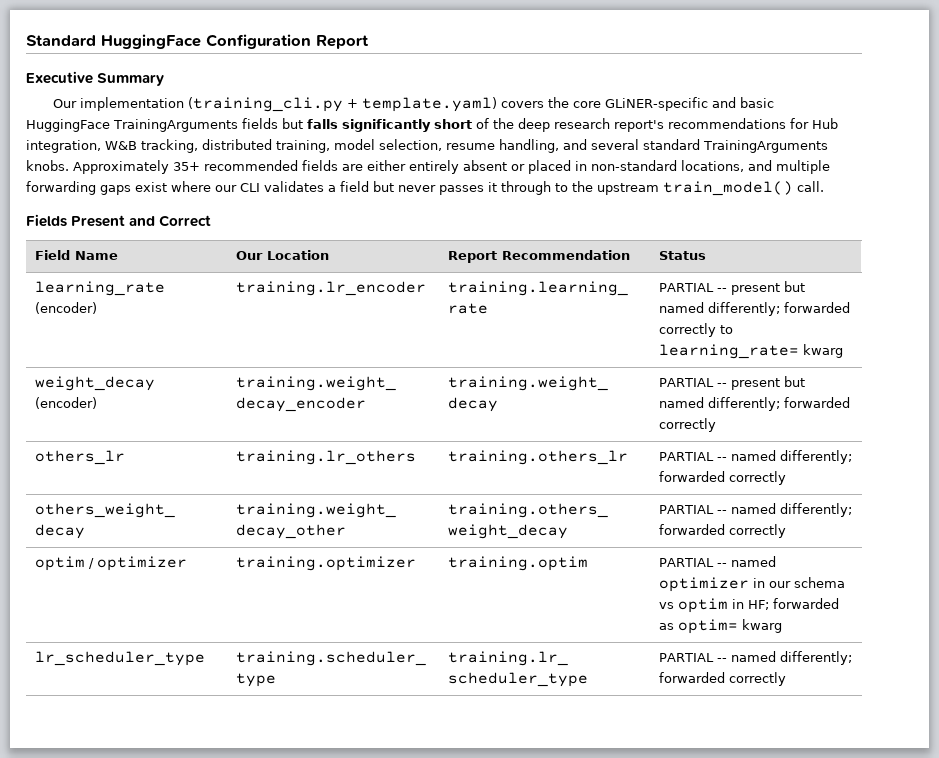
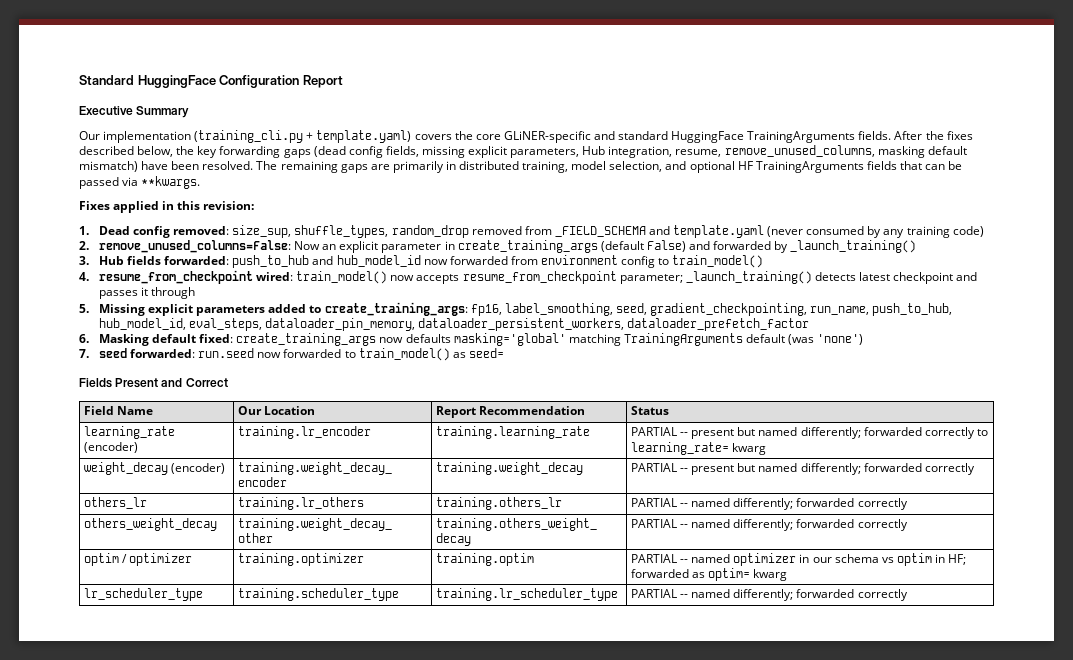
[740,97,775,108] basic -> [618,131,669,140] standard
[241,118,838,132] [26,139,828,153] [26,160,830,174] [26,181,824,196] fields but falls significantly short of the deep research report's recommendations for Hub integration, W&B tracking, distributed training, model selection, resume handling, and several standard TrainingArguments knobs. Approximately 35+ recommended fields are either entirely absent or placed in non-standard locations, and multiple forwarding gaps exist where our CLI validates a field but never passes it through to the upstream train_model() call. -> [858,131,973,140] [79,145,967,158] [79,161,963,173] [79,176,201,189] [79,201,255,213] [79,225,984,238] [79,240,917,253] [79,255,764,268] [79,270,978,284] [98,287,196,299] [79,302,953,316] [98,318,810,331] [79,333,864,346] [79,348,504,361] fields. After the fixes described below, the key forwarding gaps (dead config fields, missing explicit parameters, Hub integration, resume, remove_unused_columns, masking default mismatch) have been resolved. The remaining gaps are primarily in distributed training, model selection, and optional HF TrainingArguments fields that can be passed via **kwargs. // Fixes applied in this revision: // 1. Dead config removed: size_sup, shuffle_types, random_drop removed from _FIELD_SCHEMA and template.yaml (never consumed by any training code) // 2. remove_unused_columns=False: Now an explicit parameter in create_training_args (default False) and forwarded by _launch_training() // 3. Hub fields forwarded: push_to_hub and hub_model_id now forwarded from environment config to train_model() // 4. resume_from_checkpoint wired: train_model() now accepts resume_from_checkpoint parameter; _launch_training() detects latest checkpoint and passes it through // 5. Missing explicit parameters added to create_training_args: fp16, label_smoothing, seed, gradient_checkpointing, run_name, push_to_hub, hub_model_id, eval_steps, dataloader_pin_memory, dataloader_persistent_workers, dataloader_prefetch_factor // 6. Masking default fixed: create_training_args now defaults masking='global' matching TrainingArguments default (was 'none') // 7. seed forwarded: run.seed now forwarded to train_model() as seed=

